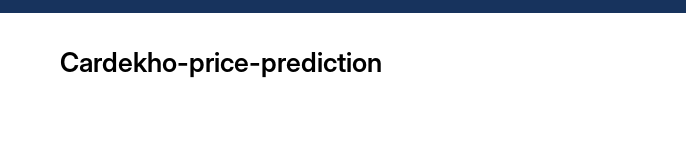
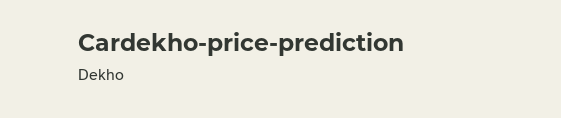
(382, 65) none -> [78,69,124,80] // Dekho

